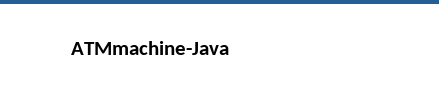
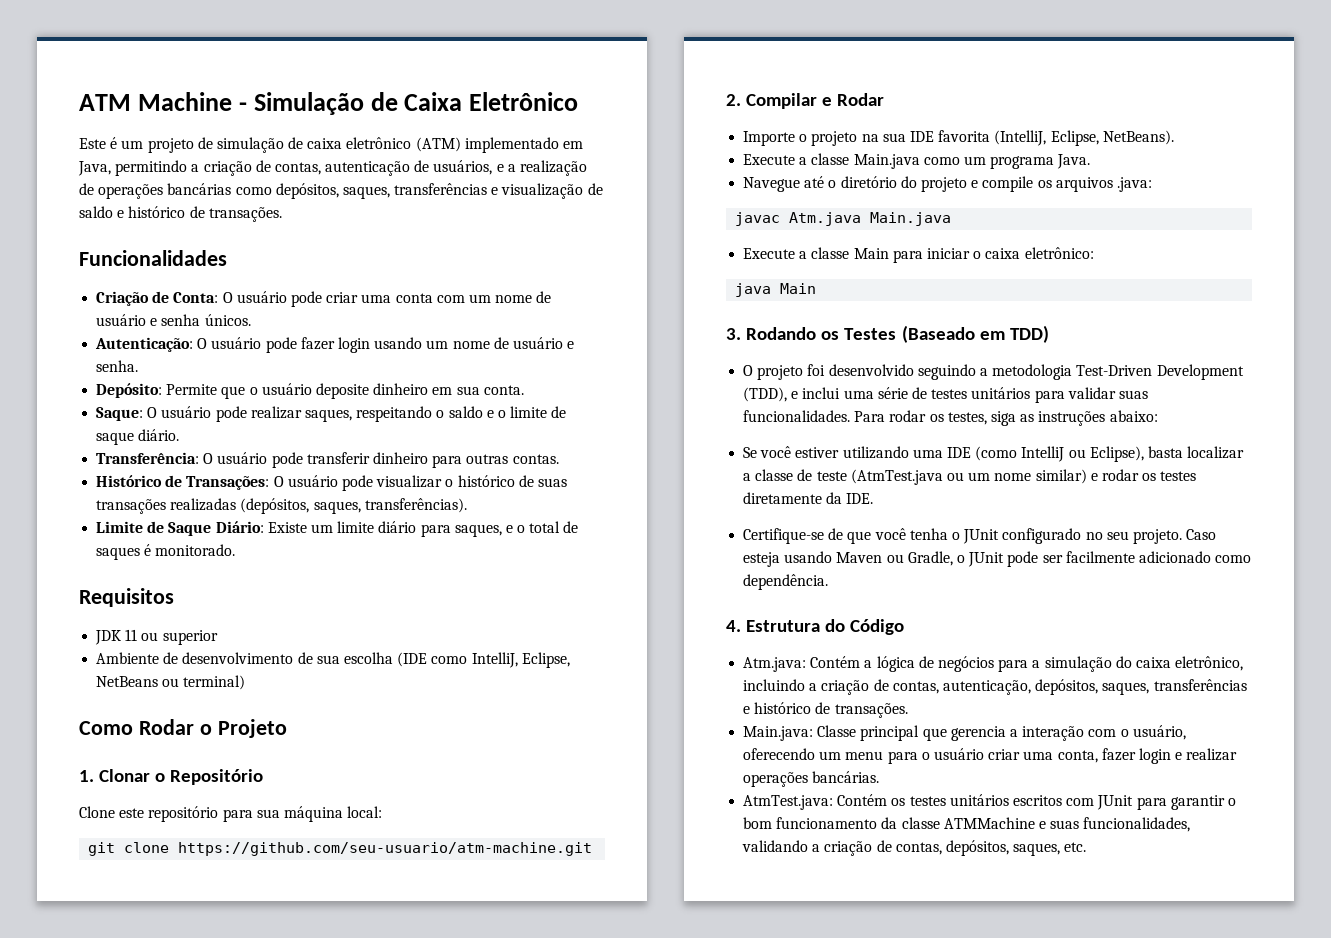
[71,41,229,55] ATMmachine-Java -> [79,92,579,115] [79,137,584,153] [78,160,588,176] [79,183,603,199] [79,206,282,222] [79,250,227,266] [96,291,552,307] [96,314,251,326] [95,337,575,353] [96,360,139,372] [96,383,524,399] [96,406,567,422] [96,429,180,445] [96,452,559,468] [96,475,567,491] [96,498,467,514] [96,521,579,537] [96,544,236,560] [79,588,174,607] [95,629,218,645] [96,652,570,668] [96,675,246,690] [79,719,287,738] [79,769,264,785] [79,806,383,822] [88,842,593,856] [726,93,885,109] [743,130,1174,146] [743,153,1091,169] [743,176,1152,192] [735,212,952,226] [743,247,1094,263] [735,283,817,297] [726,325,1049,343] [743,364,1244,380] [743,387,1148,403] [743,410,1158,426] [743,446,1245,462] [743,469,1197,485] [743,492,874,504] [743,528,1217,544] [743,551,1252,567] [743,574,829,590] [726,619,905,635] [743,656,1244,672] [743,679,1247,695] [743,702,908,718] [743,725,1186,741] [743,748,1238,764] [743,771,880,787] [743,794,1236,810] [743,817,1191,832] [742,840,1087,856] ATM Machine - Simulação de Caixa Eletrônico // Este é um projeto de simulação de caixa eletrônico (ATM) implementado em Java, permitindo a criação de contas, autenticação de usuários, e a realização de operações bancárias como depósitos, saques, transferências e visualização de saldo e histórico de transações. // Funcionalidades // Criação de Conta: O usuário pode criar uma conta com um nome de usuário e senha únicos. // Autenticação: O usuário pode fazer login usando um nome de usuário e senha. // Depósito: Permite que o usuário deposite dinheiro em sua conta. // Saque: O usuário pode realizar saques, respeitando o saldo e o limite de saque diário. // Transferência: O usuário pode transferir dinheiro para outras contas. // Histórico de Transações: O usuário pode visualizar o histórico de suas transações realizadas (depósitos, saques, transferências). // Limite de Saque Diário: Existe um limite diário para saques, e o total de saques é monitorado. // Requisitos // JDK 11 ou superior // Ambiente de desenvolvimento de sua escolha (IDE como IntelliJ, Eclipse, NetBeans ou terminal) // Como Rodar o Projeto // 1. Clonar o Repositório // Clone este repositório para sua máquina local: // git clone https://github.com/seu-usuario/atm-machine.git // 2. Compilar e Rodar // Importe o projeto na sua IDE favorita (IntelliJ, Eclipse, NetBeans). // Execute a classe Main.java como um programa Java. // Navegue até o diretório do projeto e compile os arquivos .java: // javac Atm.java Main.java // Execute a classe Main para iniciar o caixa eletrônico: // java Main // 3. Rodando os Testes (Baseado em TDD) // O projeto foi desenvolvido seguindo a metodologia Test-Driven Development (TDD), e inclui uma série de testes unitários para validar suas funcionalidades. Para rodar os testes, siga as instruções abaixo: // Se você estiver utilizando uma IDE (como IntelliJ ou Eclipse), basta localizar a classe de teste (AtmTest.java ou um nome similar) e rodar os testes diretamente da IDE. // Certifique-se de que você tenha o JUnit configurado no seu projeto. Caso esteja usando Maven ou Gradle, o JUnit pode ser facilmente adicionado como dependência. // 4. Estrutura do Código // Atm.java: Contém a lógica de negócios para a simulação do caixa eletrônico, incluindo a criação de contas, autenticação, depósitos, saques, transferências e histórico de transações. // Main.java: Classe principal que gerencia a interação com o usuário, oferecendo um menu para o usuário criar uma conta, fazer login e realizar operações bancárias. // AtmTest.java: Contém os testes unitários escritos com JUnit para garantir o bom funcionamento da classe ATMMachine e suas funcionalidades, validando a criação de contas, depósitos, saques, etc.

